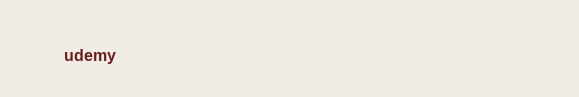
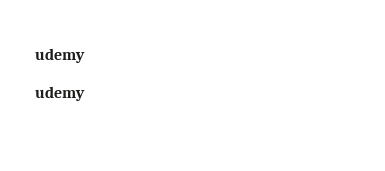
[64,49,116,64] udemy -> [35,48,85,63] [35,86,85,101] udemy // udemy

